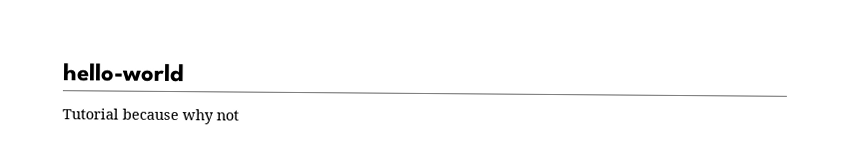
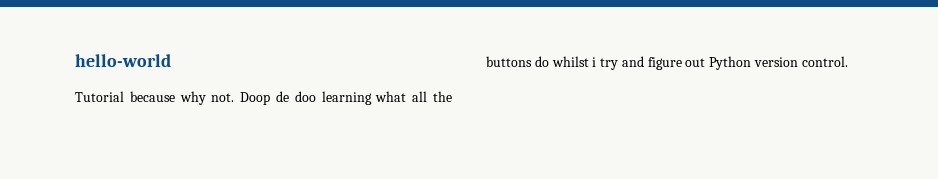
[216,110,239,121] not -> [211,91,453,105] [486,56,848,70] not. Doop de doo learning what all the buttons do whilst i try and figure out Python version control.

